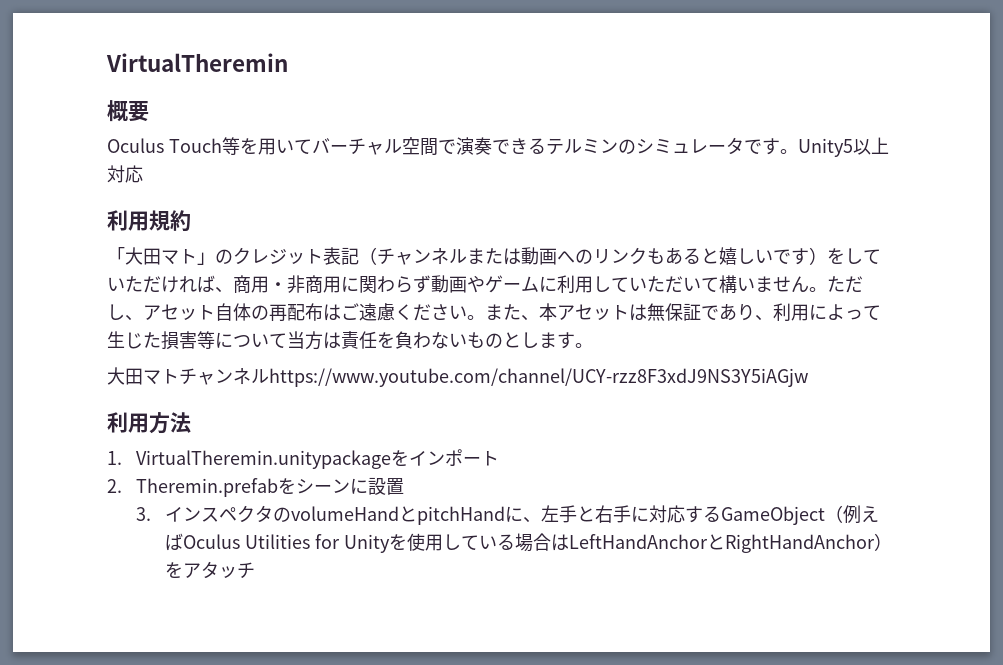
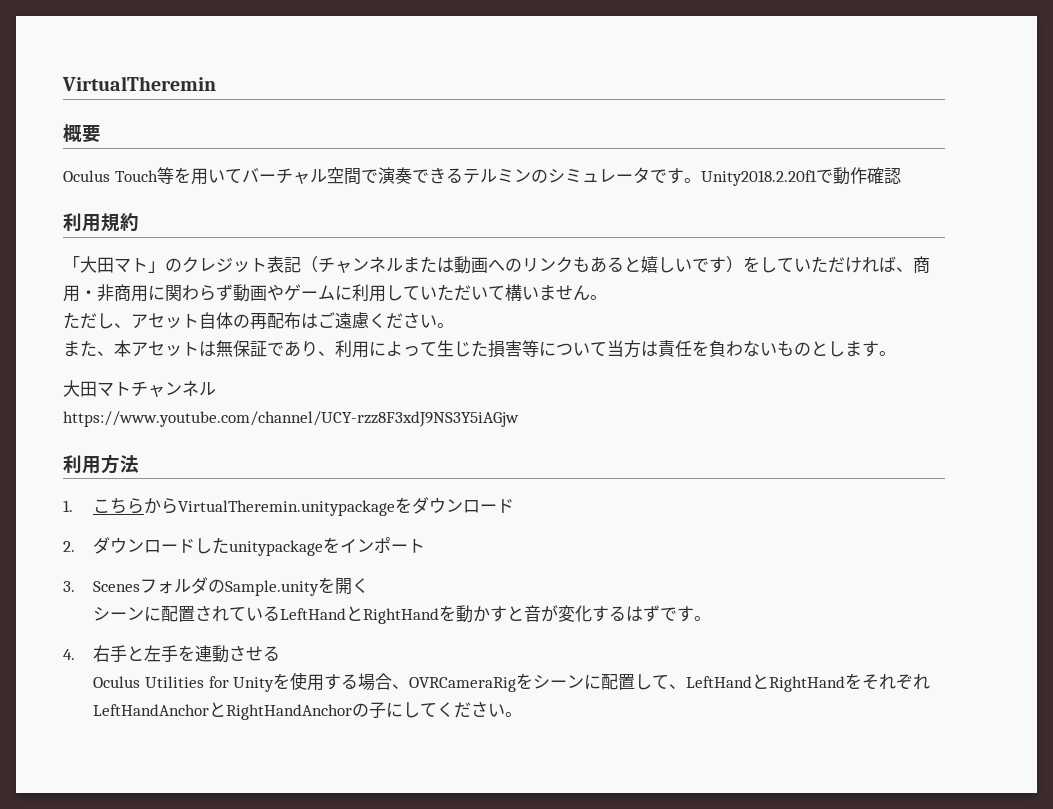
[797,137,889,157] [107,165,143,183] Unity5以上対応 -> [700,167,901,186] Unity2018.2.20f1で動作確認
(827, 289) none -> (607, 297) //
(485, 317) none -> (454, 325) //
(269, 376) none -> (216, 389) //
[136,449,500,469] [107,477,405,497] [136,505,880,525] [165,533,184,551] VirtualTheremin.unitypackageをインポート // 2. Theremin.prefabをシーンに設置 // 3.インスペクタのvolumeHandとpitchHandに、左手と右手に対応するGameObject（例えば -> [93,497,515,516] [63,537,426,556] [63,577,370,596] [93,605,712,624] [63,645,281,663] こちらからVirtualTheremin.unitypackageをダウンロード // 2.ダウンロードしたunitypackageをインポート // 3. ScenesフォルダのSample.unityを開く // シーンに配置されているLeftHandとRightHandを動かすと音が変化するはずです。 // 4.右手と左手を連動させる //
[443,533,893,553] [165,561,256,579] している場合はLeftHandAnchorとRightHandAnchor）をアタッチ -> [324,673,931,692] [93,701,523,720] する場合、OVRCameraRigをシーンに配置して、LeftHandとRightHandをそれぞれLeftHandAnchorとRightHandAnchorの子にしてください。

